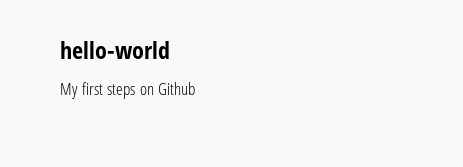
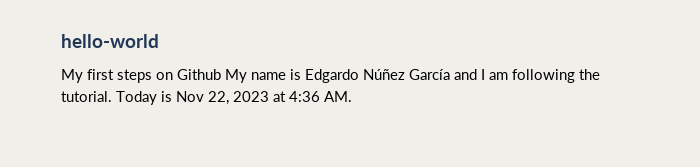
(196, 88) none -> [225,69,600,83] [61,91,352,105] My name is Edgardo Núñez García and I am following the tutorial. Today is Nov 22, 2023 at 4:36 AM.

